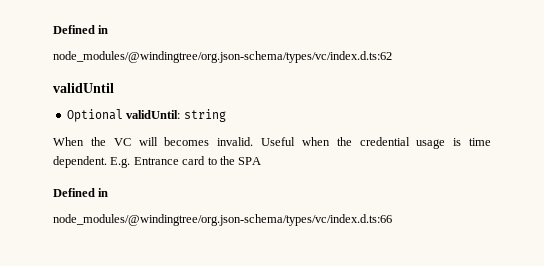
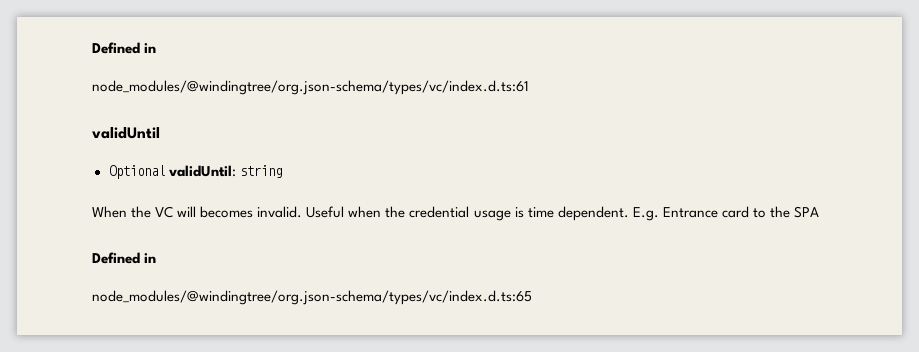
[53,25,109,34] [53,51,392,63] Defined in // node_modules/@windingtree/org.json-schema/types/vc/index.d.ts:62 -> [92,42,157,54] [92,80,529,95] Defined in // node_modules/@windingtree/org.json-schema/types/vc/index.d.ts:61
[53,214,392,226] node_modules/@windingtree/org.json-schema/types/vc/index.d.ts:66 -> [92,290,532,305] node_modules/@windingtree/org.json-schema/types/vc/index.d.ts:65

